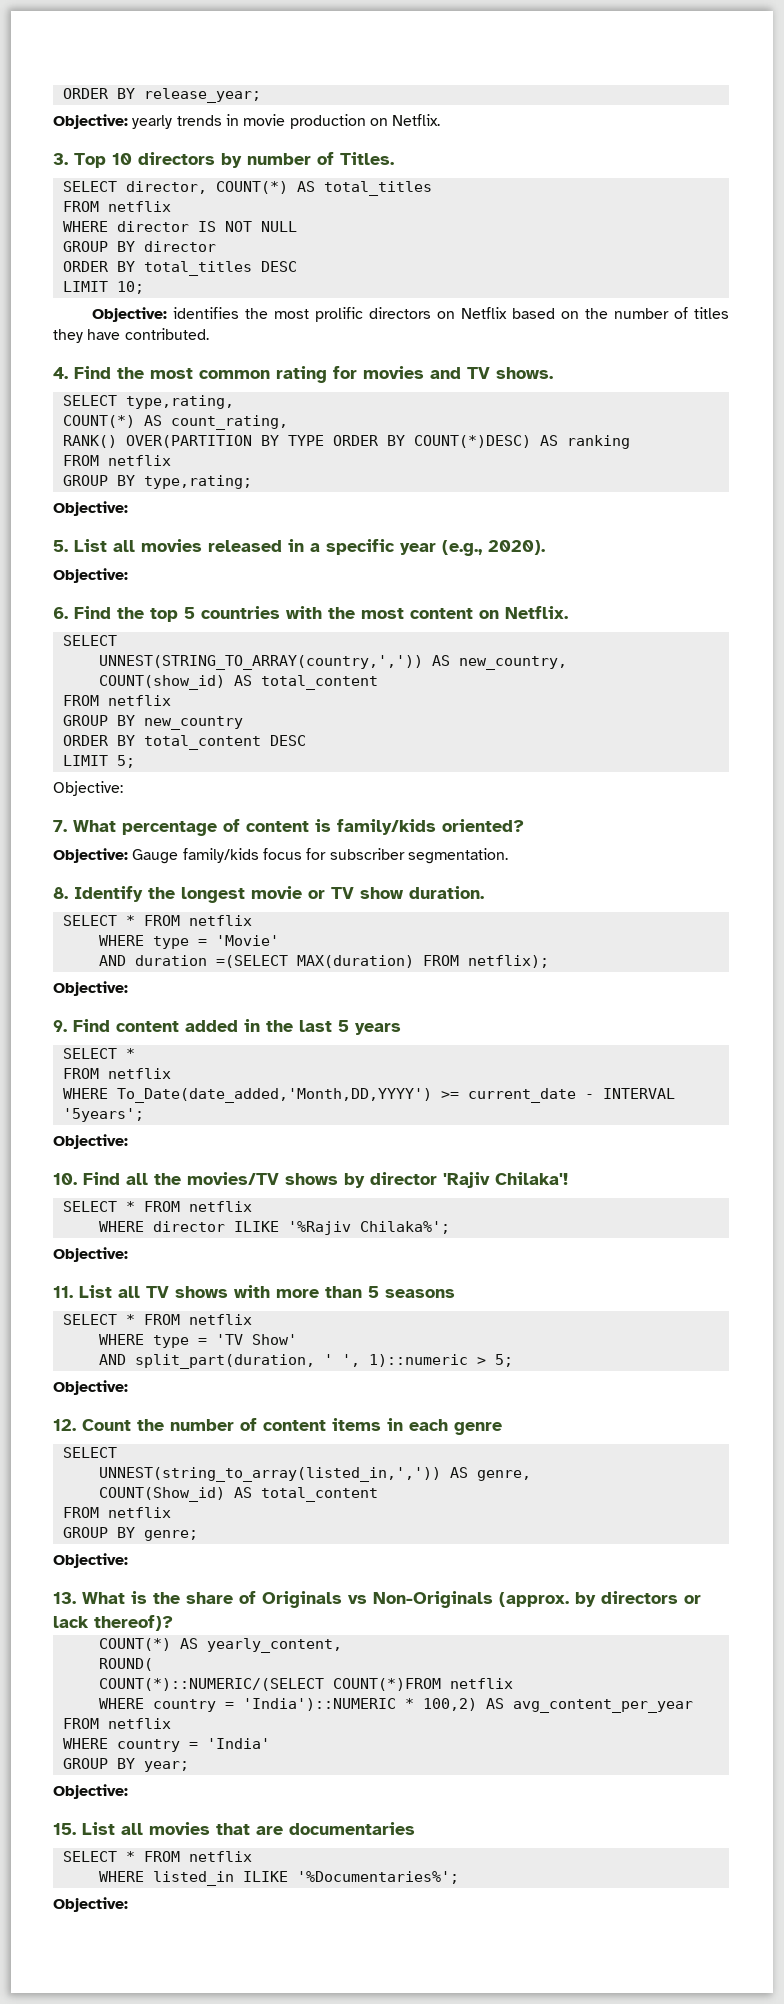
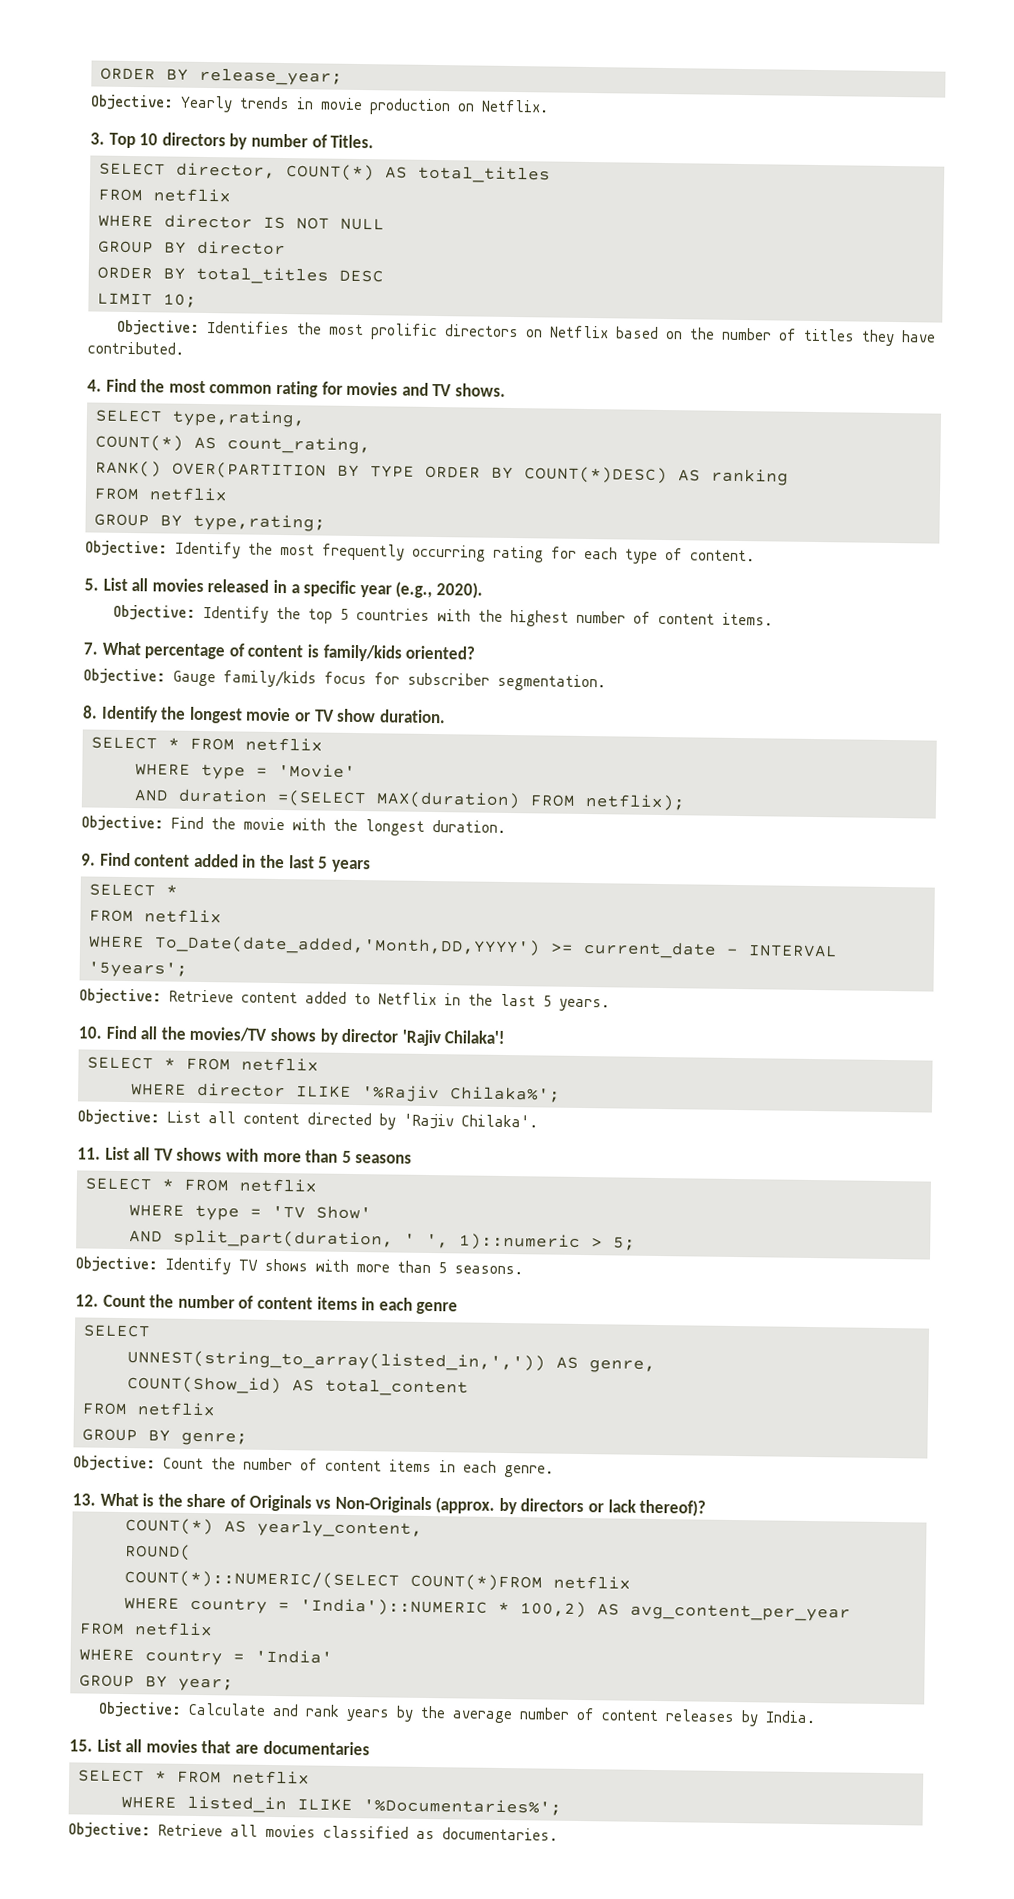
[132,115,173,129] yearly -> [180,95,233,113] Yearly
[172,307,239,319] identifies -> [207,321,291,335] Identifies
(128, 508) none -> [175,541,755,564] Identify the most frequently occurring rating for each type of content.
[53,606,111,619] // 6. Find -> [203,605,270,623] Identify
[361,606,568,619] [62,635,117,646] [98,655,567,670] [98,675,378,690] [62,695,171,706] [62,715,243,730] [62,735,306,750] [62,755,135,768] [53,781,123,796] most content on Netflix. // SELECT // UNNEST(STRING_TO_ARRAY(country,',')) AS new_country, // COUNT(show_id) AS total_content // FROM netflix // GROUP BY new_country // ORDER BY total_content DESC // LIMIT 5; // Objective: -> [510,610,774,627] highest number of content items.
(128, 988) none -> [171,816,506,836] Find the movie with the longest duration.
(128, 1141) none -> [169,989,610,1012] Retrieve content added to Netflix in the last 5 years.
(128, 1254) none -> [167,1110,538,1130] List all content directed by 'Rajiv Chilaka'.
(128, 1387) none -> [165,1257,523,1275] Identify TV shows with more than 5 seasons.
(128, 1560) none -> [163,1457,554,1478] Count the number of content items in each genre.
(128, 1791) none -> [188,1702,817,1727] Calculate and rank years by the average number of content releases by India.
(128, 1904) none -> [158,1823,558,1841] Retrieve all movies classified as documentaries.

